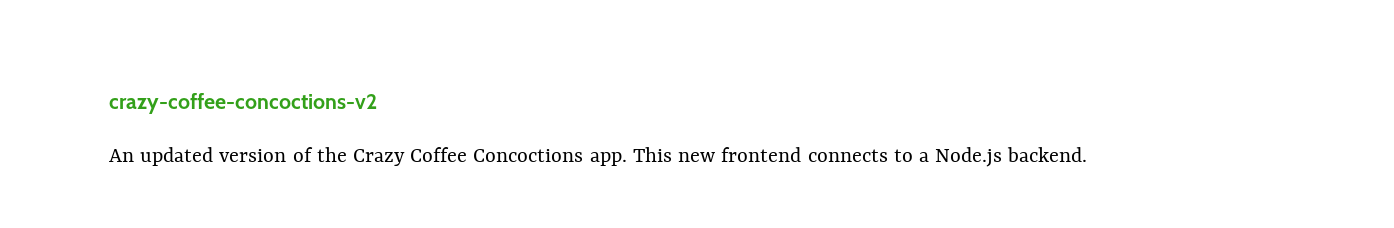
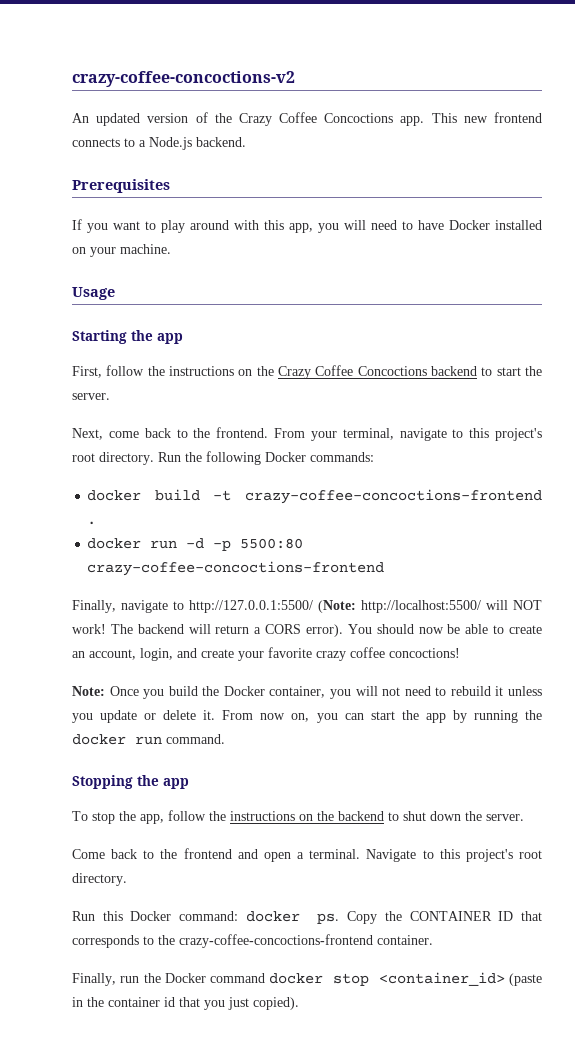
(1088, 154) none -> [72,179,170,193] [72,219,542,233] [72,244,171,257] [72,287,115,300] [72,330,183,344] [72,365,542,379] [72,393,110,400] [72,427,542,441] [72,451,374,465] [87,489,542,504] [87,521,97,525] [87,538,304,551] [87,561,385,576] [72,600,542,613] [72,624,542,637] [72,647,460,661] [72,686,542,699] [72,710,542,723] [72,734,225,745] [72,775,189,789] [72,810,524,824] [72,848,542,862] [72,873,127,886] [72,911,542,924] [72,934,433,948] [72,972,542,986] [72,997,299,1010] // Prerequisites // If you want to play around with this app, you will need to have Docker installed on your machine. // Usage // Starting the app // First, follow the instructions on the Crazy Coffee Concoctions backend to start the server. // Next, come back to the frontend. From your terminal, navigate to this project's root directory. Run the following Docker commands: // docker build -t crazy-coffee-concoctions-frontend . // docker run -d -p 5500:80 crazy-coffee-concoctions-frontend // Finally, navigate to http://127.0.0.1:5500/ (Note: http://localhost:5500/ will NOT work! The backend will return a CORS error). You should now be able to create an account, login, and create your favorite crazy coffee concoctions! // Note: Once you build the Docker container, you will not need to rebuild it unless you update or delete it. From now on, you can start the app by running the docker run command. // Stopping the app // To stop the app, follow the instructions on the backend to shut down the server. // Come back to the frontend and open a terminal. Navigate to this project's root directory. // Run this Docker command: docker ps. Copy the CONTAINER ID that corresponds to the crazy-coffee-concoctions-frontend container. // Finally, run the Docker command docker stop <container_id> (paste in the container id that you just copied).

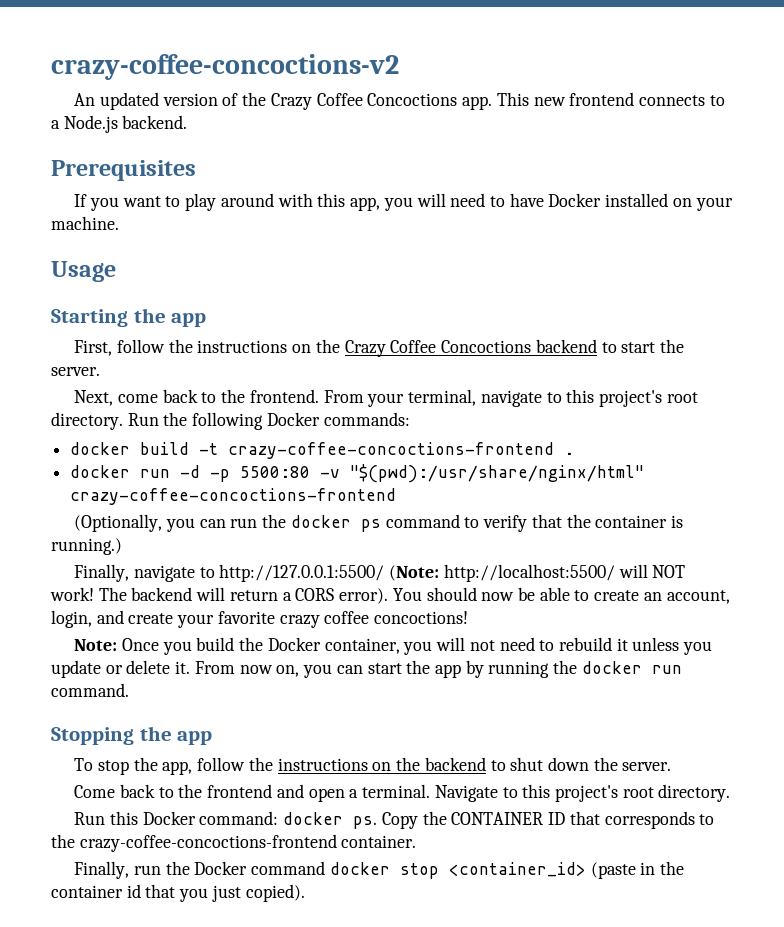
[87,561,385,576] crazy-coffee-concoctions-frontend -> [320,464,645,483] [70,488,397,505] [74,514,683,532] [51,538,122,555] -v "$(pwd):/usr/share/nginx/html" crazy-coffee-concoctions-frontend // (Optionally, you can run the docker ps command to verify that the container is running.)

